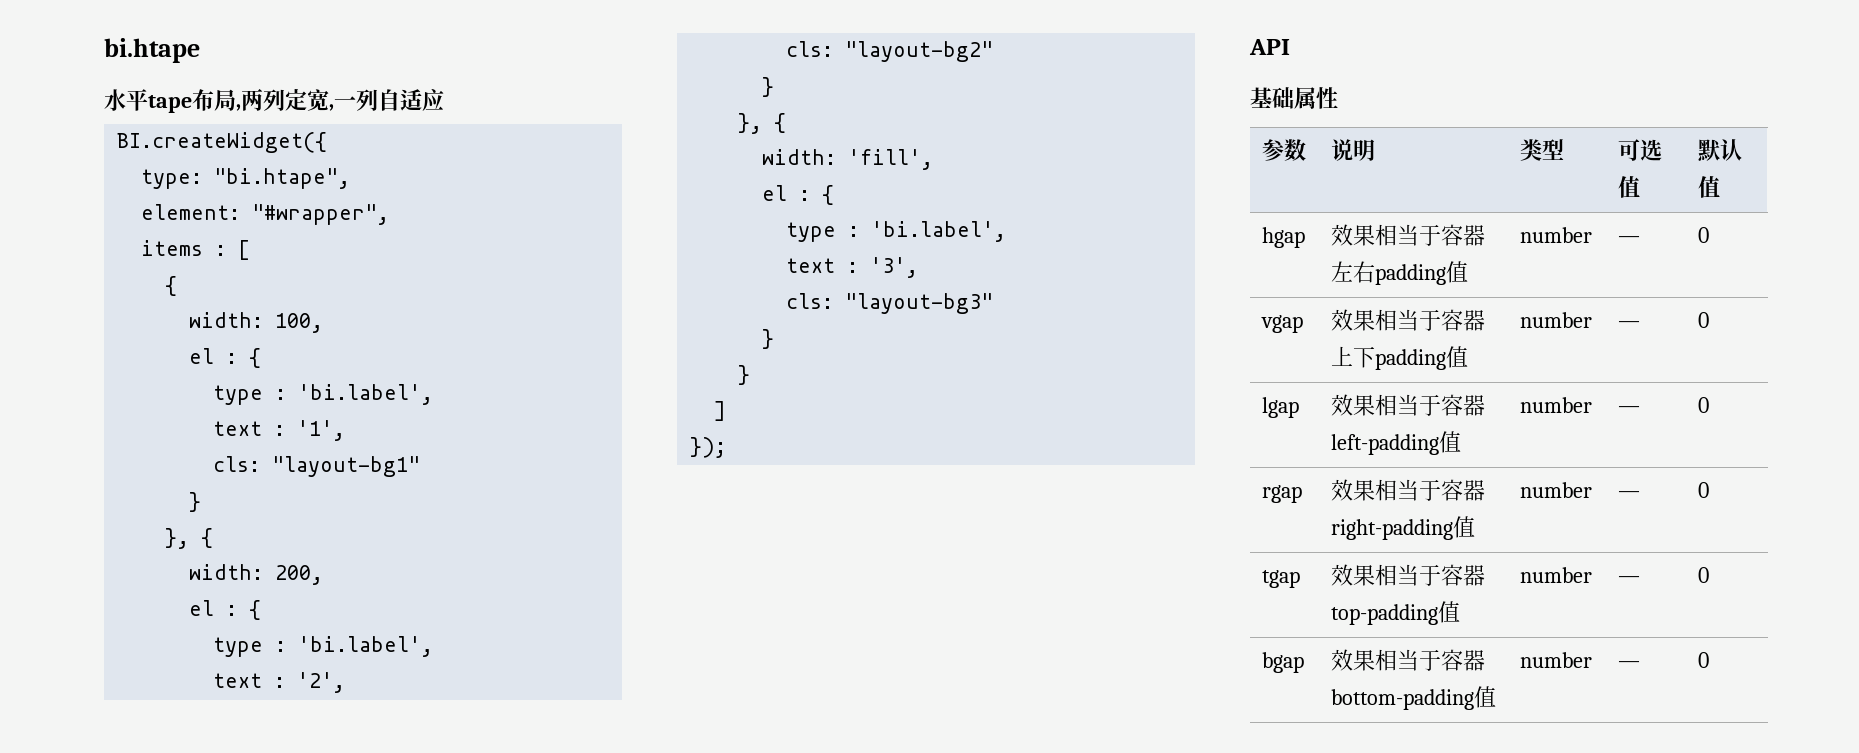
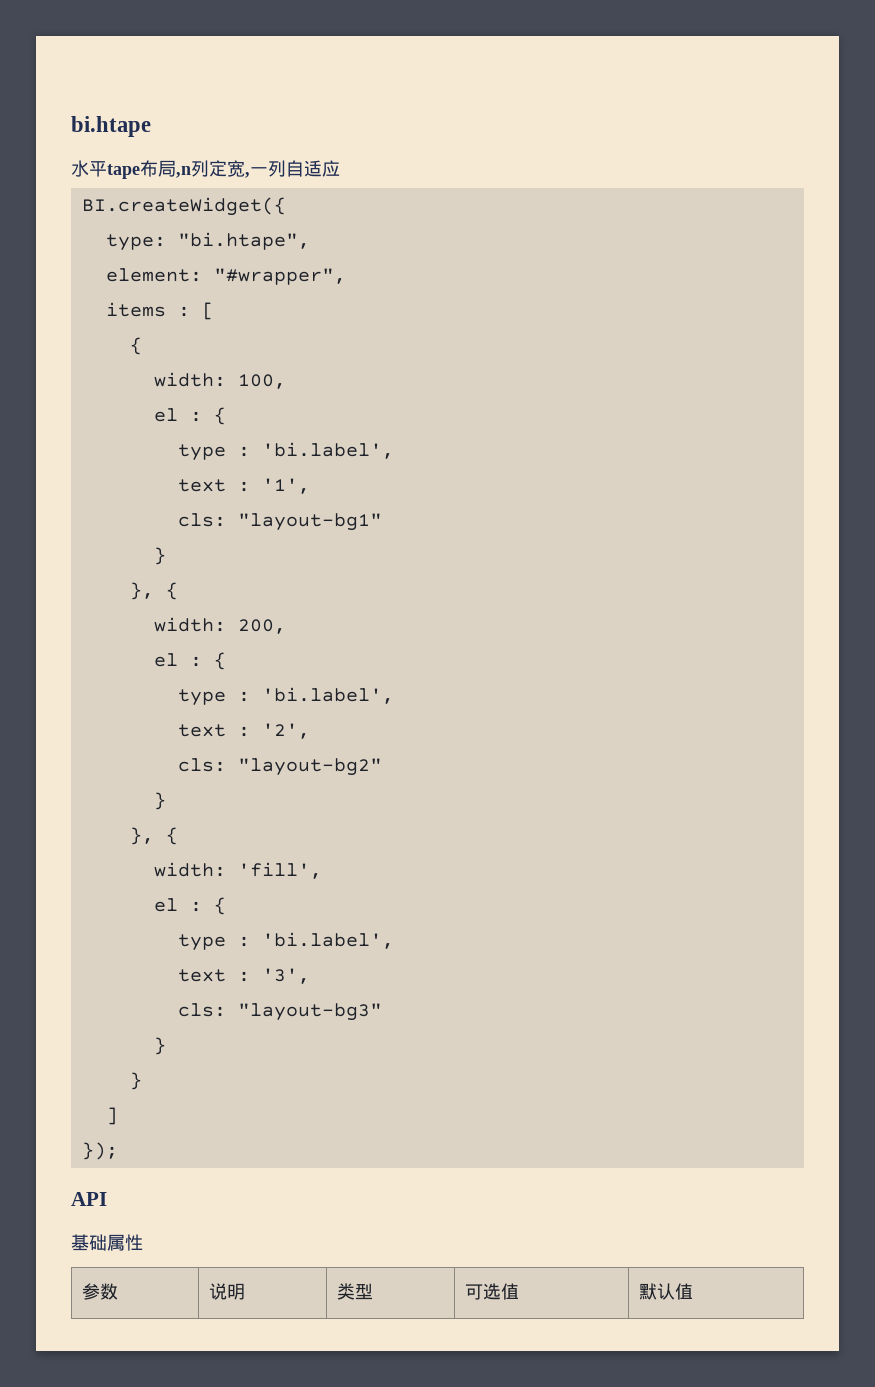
[236,89,263,111] ,两 -> [176,166,191,178] ,n
[1262,227,1306,248] [1331,224,1486,246] [1331,261,1469,285] [1520,227,1593,243] [1618,236,1641,243] [1698,227,1710,243] [1261,315,1304,333] [1331,309,1486,331] [1331,346,1469,370] [1520,312,1593,328] [1618,321,1641,328] [1698,312,1710,328] [1262,397,1300,418] [1331,394,1486,416] [1331,431,1462,455] [1520,397,1593,413] [1618,406,1641,413] [1698,397,1710,413] [1262,485,1303,503] [1331,479,1486,501] [1331,516,1476,540] [1520,482,1593,498] [1618,491,1641,498] [1698,482,1710,498] [1262,570,1301,588] [1331,564,1486,586] [1331,601,1461,625] [1520,567,1593,583] [1618,576,1641,583] [1698,567,1710,583] [1262,652,1305,673] [1331,649,1486,671] [1331,686,1497,710] [1520,652,1593,668] [1618,661,1641,668] [1698,652,1710,668] // hgap | 效果相当于容器左右padding值 | number | — | 0 // vgap | 效果相当于容器上下padding值 | number | — | 0 // lgap | 效果相当于容器left-padding值 | number | — | 0 // rgap | 效果相当于容器right-padding值 | number | — | 0 // tgap | 效果相当于容器top-padding值 | number | — | 0 // bgap | 效果相当于容器bottom-padding值 | number | — | 0 -> (694, 1291) none

